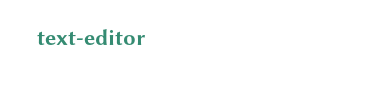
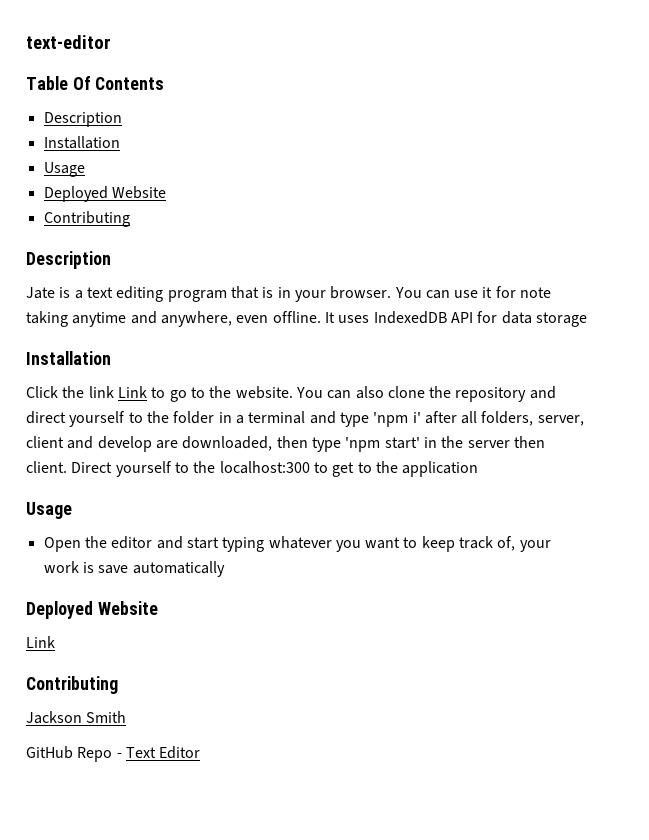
(146, 37) none -> [26,76,165,90] [43,112,122,127] [43,136,120,149] [43,162,85,177] [43,186,166,202] [43,211,130,227] [26,251,111,269] [26,286,552,302] [26,311,587,327] [26,351,111,365] [26,386,556,402] [26,411,584,427] [26,436,545,452] [26,461,479,477] [26,502,72,519] [43,536,551,552] [43,561,225,577] [26,601,158,619] [26,636,55,648] [26,676,118,694] [26,711,127,724] [26,746,201,762] // Table Of Contents // Description // Installation // Usage // Deployed Website // Contributing // Description // Jate is a text editing program that is in your browser. You can use it for note taking anytime and anywhere, even offline. It uses IndexedDB API for data storage // Installation // Click the link Link to go to the website. You can also clone the repository and direct yourself to the folder in a terminal and type 'npm i' after all folders, server, client and develop are downloaded, then type 'npm start' in the server then client. Direct yourself to the localhost:300 to get to the application // Usage // Open the editor and start typing whatever you want to keep track of, your work is save automatically // Deployed Website // Link // Contributing // Jackson Smith // GitHub Repo - Text Editor

